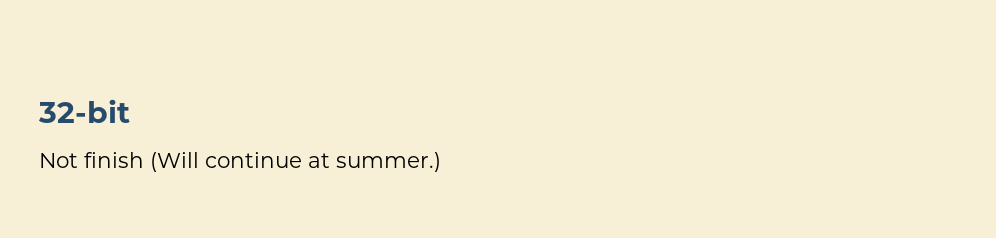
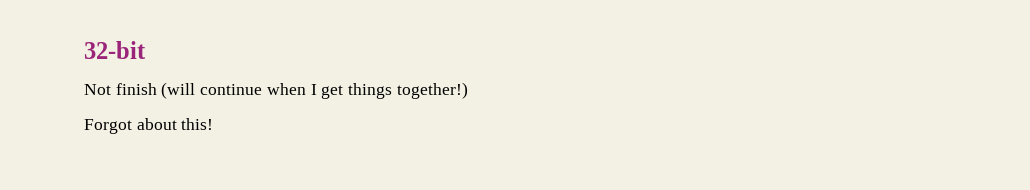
[150,152,441,172] (Will continue at summer.) -> [161,82,468,99] [84,118,214,134] (will continue when I get things together!) // Forgot about this!

